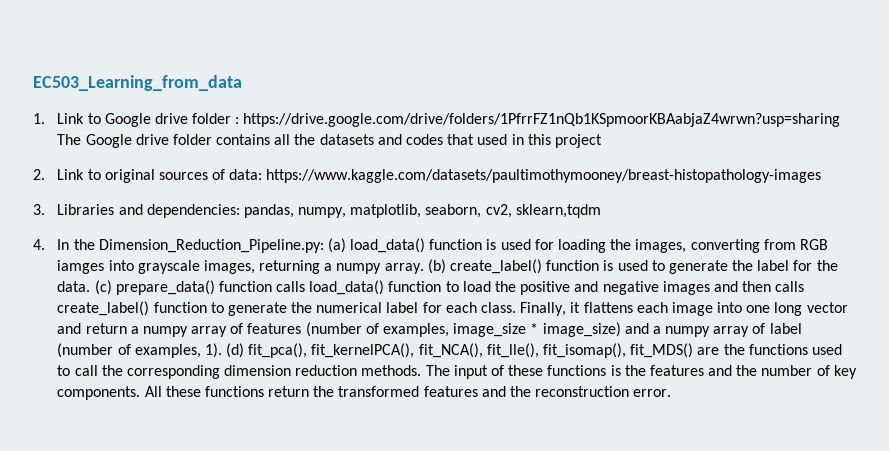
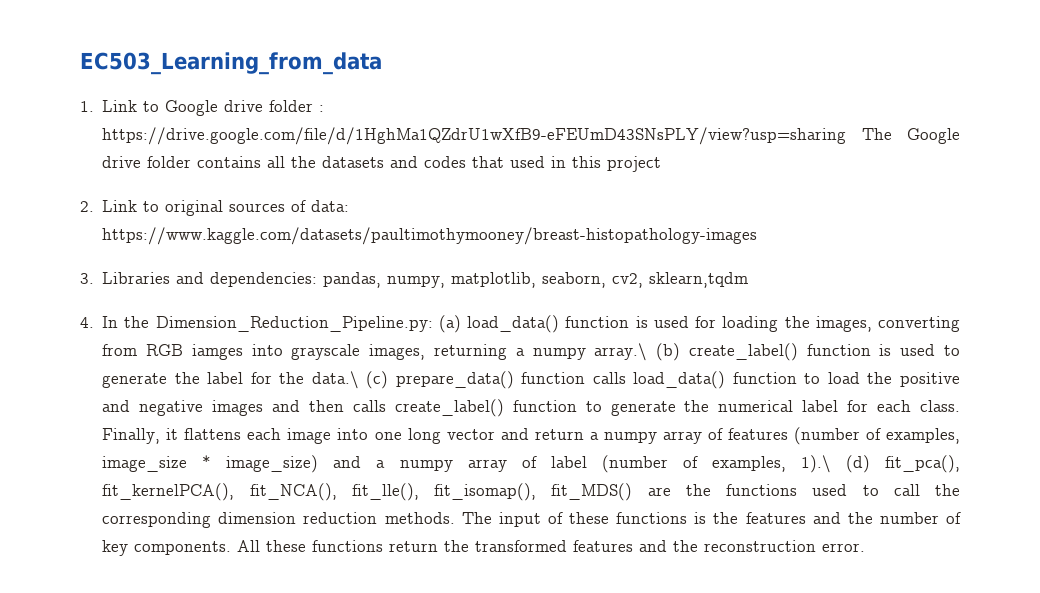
[243,113,841,127] https://drive.google.com/drive/folders/1PfrrFZ1nQb1KSpmoorKBAabjaZ4wrwn?usp=sharing -> [102,127,847,145] https://drive.google.com/file/d/1HghMa1QZdrU1wXfB9-eFEUmD43SNsPLY/view?usp=sharing
[384,263,424,274] array. -> [594,343,648,361] array.\
[57,281,91,292] data. -> [311,371,359,389] data.\
[204,343,222,358] 1). -> [800,455,831,473] 1).\

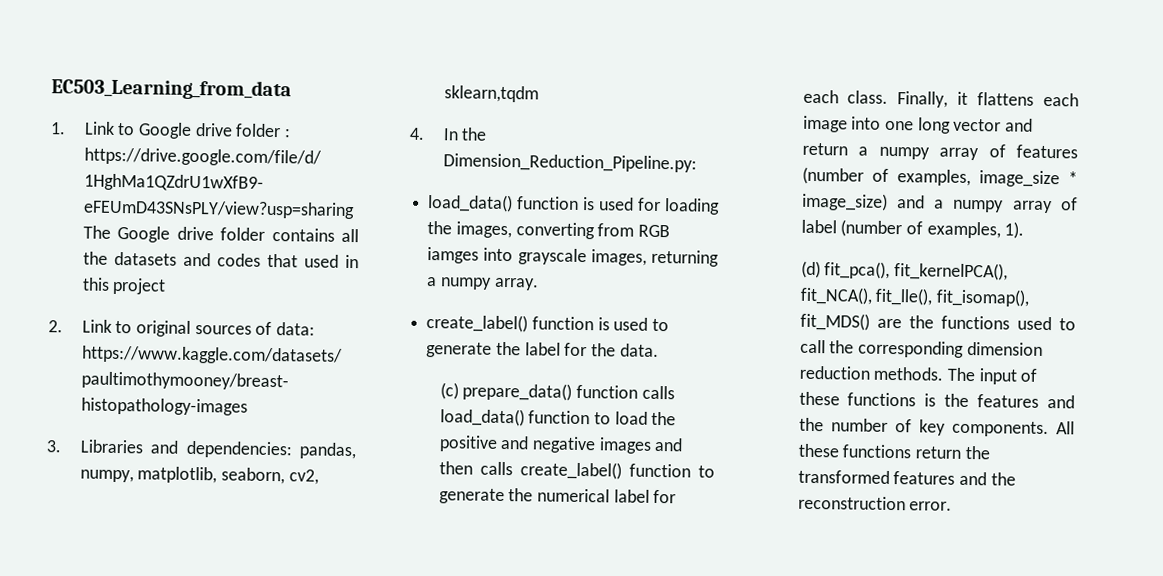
[438,315,461,333] (a) -> (697, 163) //
[594,343,681,361] array.\ (b) -> [493,277,539,291] array. //
[311,371,359,389] data.\ -> [619,343,659,357] data. //
[800,455,831,473] 1).\ -> [1004,221,1025,239] 1). //

